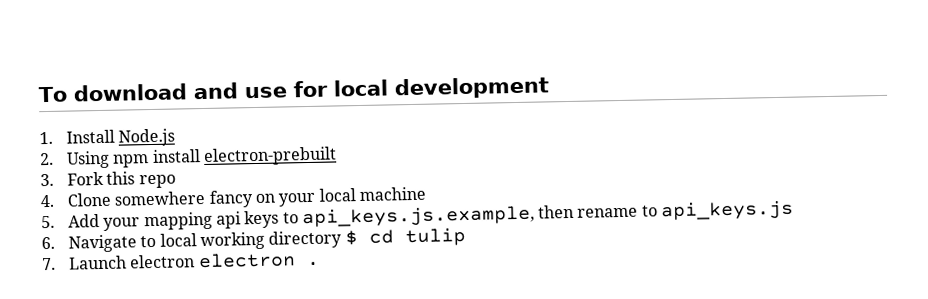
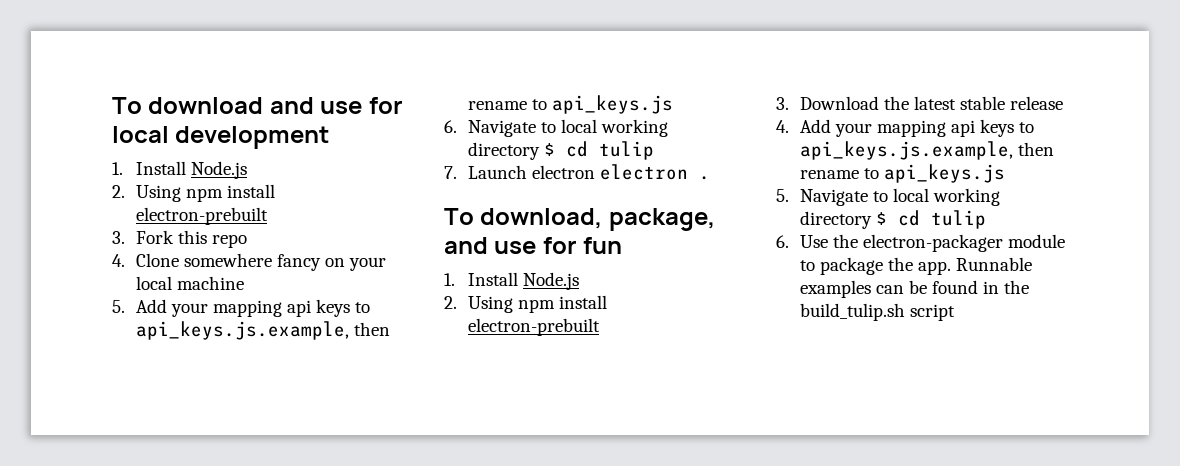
(320, 264) none -> [444,208,715,231] [444,237,623,254] [444,272,579,290] [444,295,608,313] [467,318,600,336] [776,96,1064,110] [776,119,1035,137] [799,141,1054,160] [799,164,1006,183] [776,188,1001,206] [799,210,986,229] [776,234,1066,252] [799,257,1033,275] [799,280,1030,298] [799,303,955,321] // To download, package, and use for fun // 1. Install Node.js // 2. Using npm install electron-prebuilt // 3. Download the latest stable release // 4. Add your mapping api keys to api_keys.js.example, then rename to api_keys.js // 5. Navigate to local working directory $ cd tulip // 6. Use the electron-packager module to package the app. Runnable examples can be found in the build_tulip.sh script

